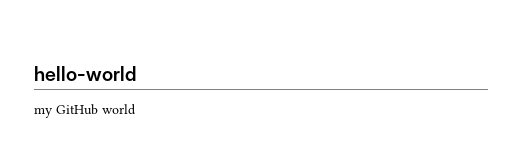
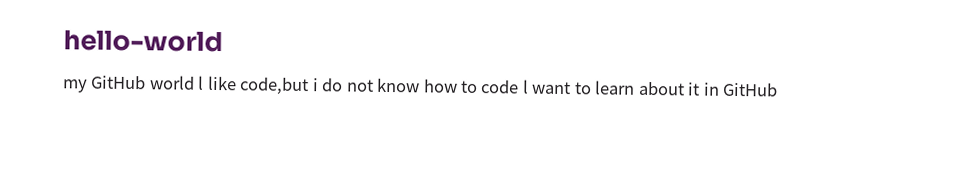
(136, 109) none -> [197,75,779,97] l like code,but i do not know how to code l want to learn about it in GitHub

